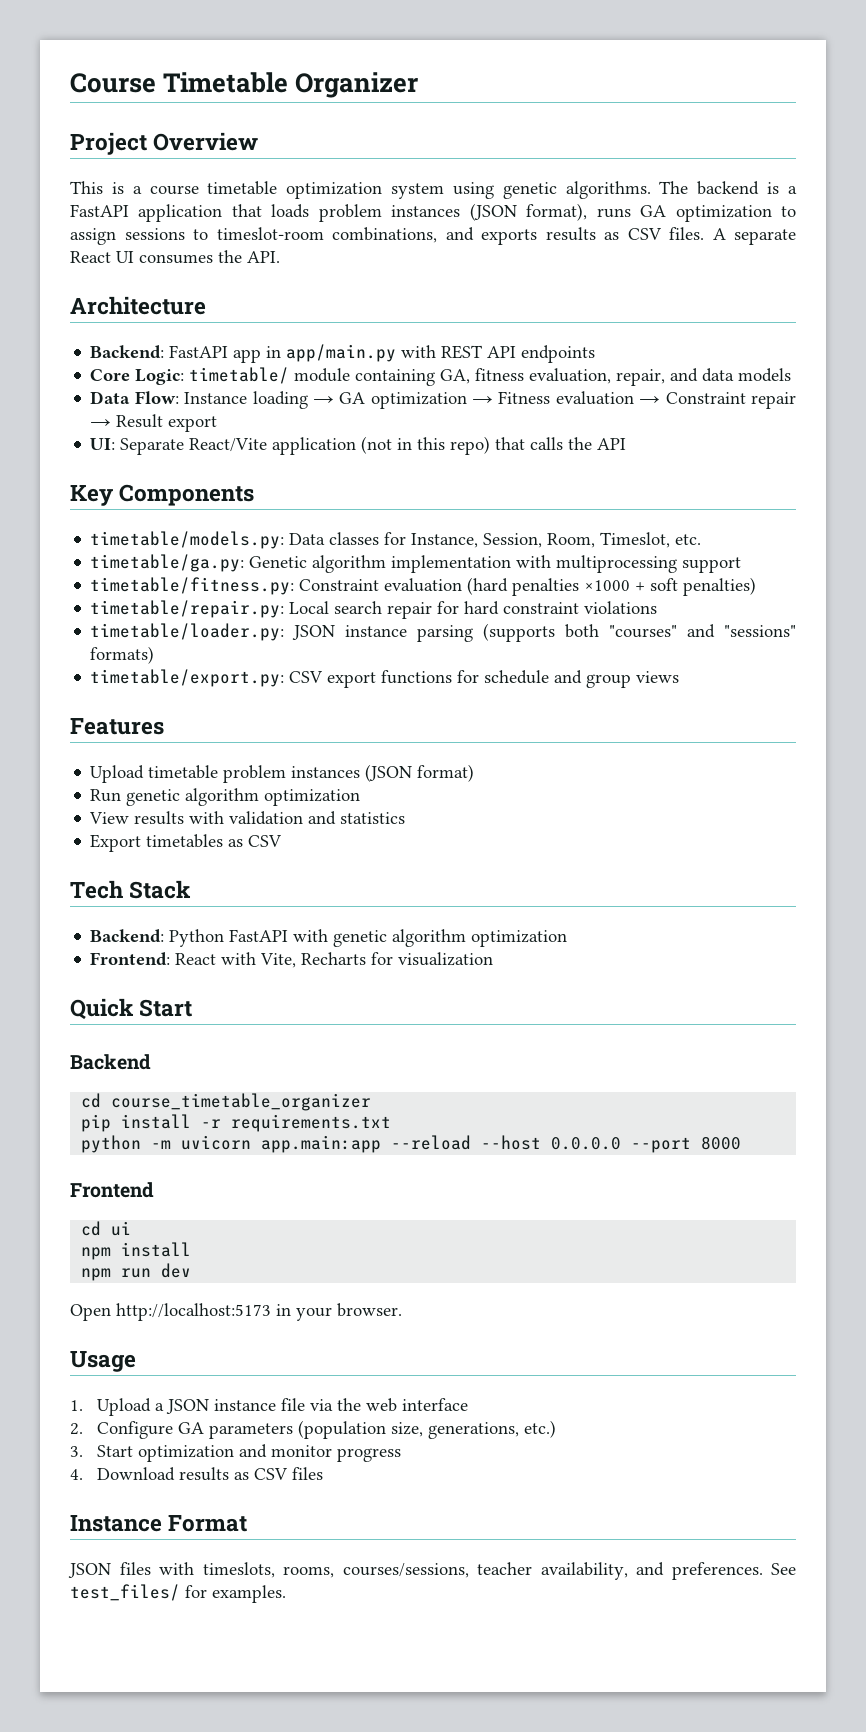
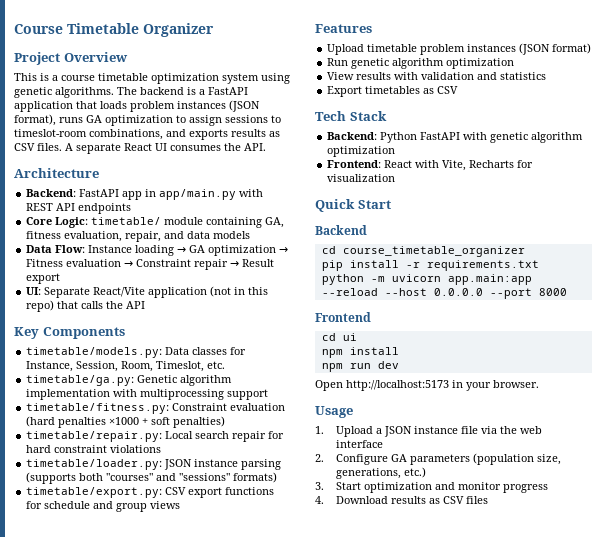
[70,1515,248,1532] [68,1562,796,1580] [70,1584,286,1603] // Instance Format // JSON files with timeslots, rooms, courses/sessions, teacher availability, and preferences. See test_files/ for examples. -> (489, 500) none

